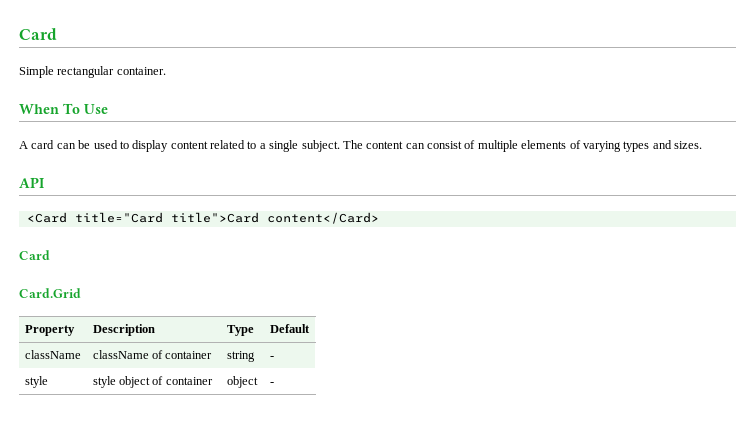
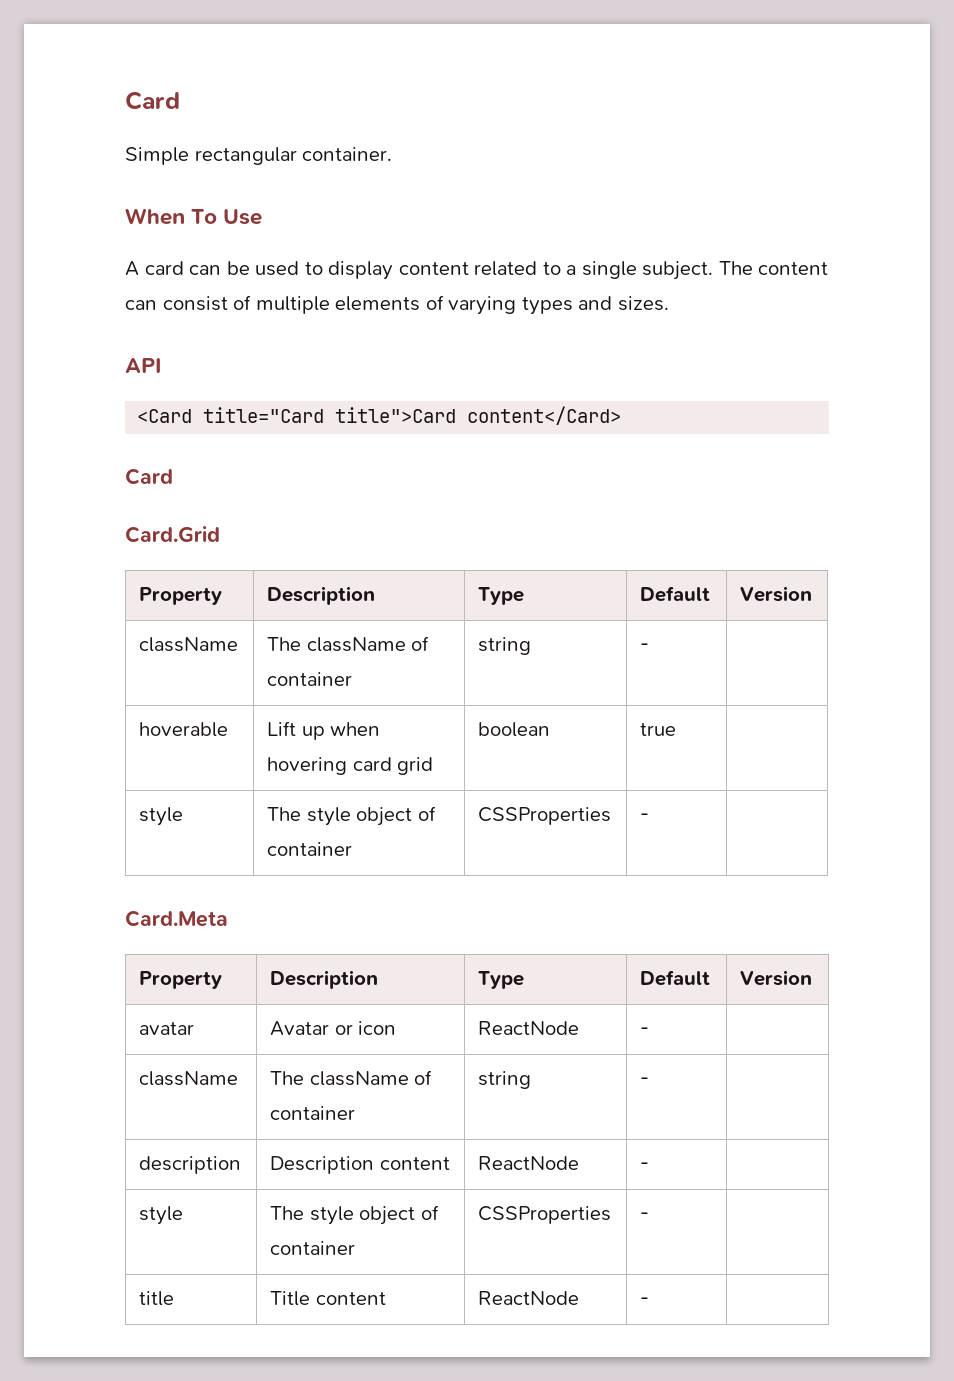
[24,350,81,359] [92,350,213,359] [226,351,255,362] [269,356,274,359] [24,376,48,388] [92,376,213,388] [226,376,258,388] [269,382,274,385] // className | className of container | string | - // style | style object of container | object | - -> [740,586,813,602] [139,637,239,652] [267,636,430,652] [267,672,353,686] [478,637,532,655] [640,643,650,651] [139,722,229,737] [267,721,381,740] [267,757,434,775] [478,722,551,737] [640,723,677,736] [139,807,184,826] [267,806,436,826] [267,842,353,856] [478,807,612,825] [640,813,650,821] [125,910,228,927] [139,971,223,989] [270,970,379,989] [478,971,525,989] [640,970,711,986] [740,970,813,986] [139,1022,195,1035] [270,1021,397,1036] [478,1021,580,1035] [640,1027,650,1035] [139,1071,239,1086] [270,1070,433,1086] [270,1106,356,1120] [478,1071,532,1089] [640,1077,650,1085] [139,1156,242,1174] [270,1156,450,1174] [478,1156,580,1170] [640,1162,650,1170] [139,1206,184,1225] [270,1205,439,1225] [270,1241,356,1255] [478,1206,612,1224] [640,1212,650,1220] [139,1291,175,1306] [270,1291,386,1306] [478,1291,580,1305] [640,1297,650,1305] | Version // className | The className of container | string | - | // hoverable | Lift up when hovering card grid | boolean | true | // style | The style object of container | CSSProperties | - | // Card.Meta // Property | Description | Type | Default | Version // avatar | Avatar or icon | ReactNode | - | // className | The className of container | string | - | // description | Description content | ReactNode | - | // style | The style object of container | CSSProperties | - | // title | Title content | ReactNode | - |

